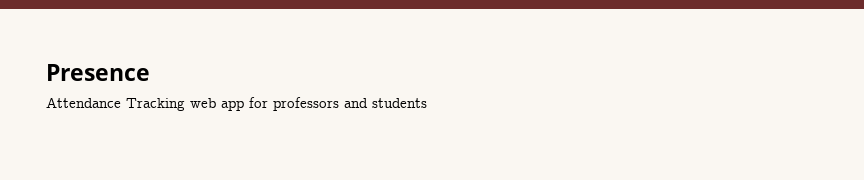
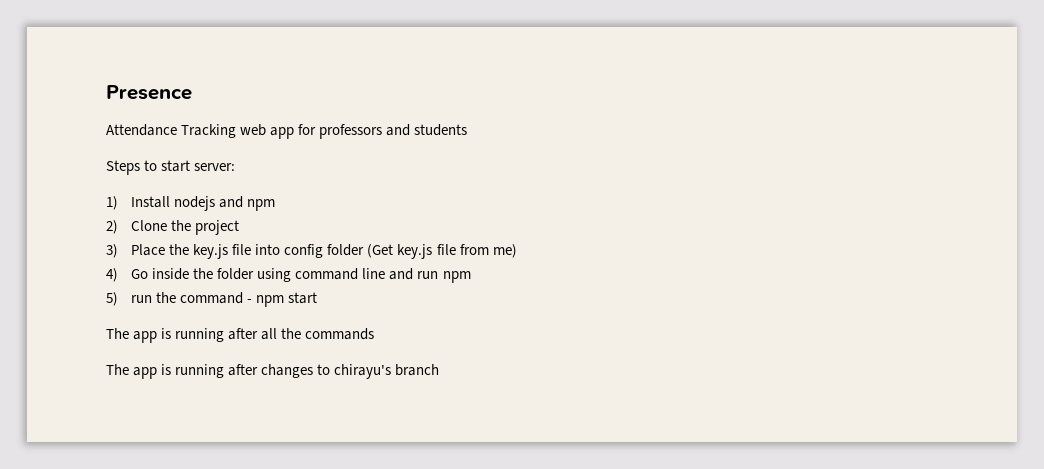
(427, 103) none -> [106,160,236,175] [106,196,276,211] [106,220,240,235] [106,244,517,259] [106,268,471,283] [106,292,318,307] [106,328,375,343] [106,364,440,379] // Steps to start server: // 1) Install nodejs and npm // 2) Clone the project // 3) Place the key.js file into config folder (Get key.js file from me) // 4) Go inside the folder using command line and run npm // 5) run the command - npm start // The app is running after all the commands // The app is running after changes to chirayu's branch

